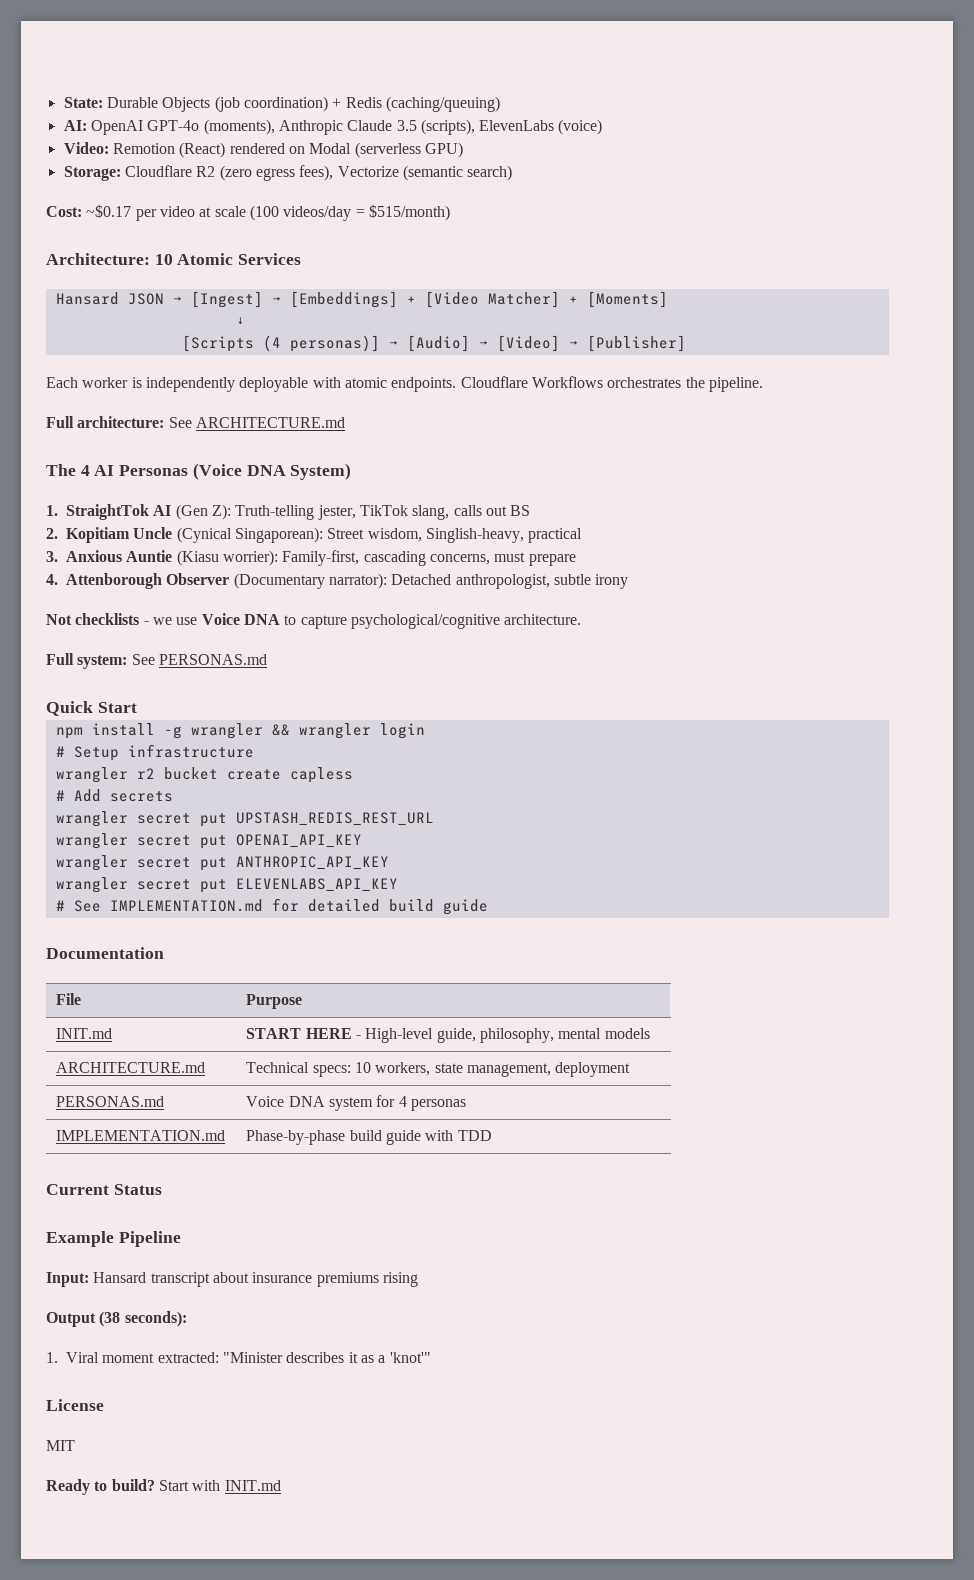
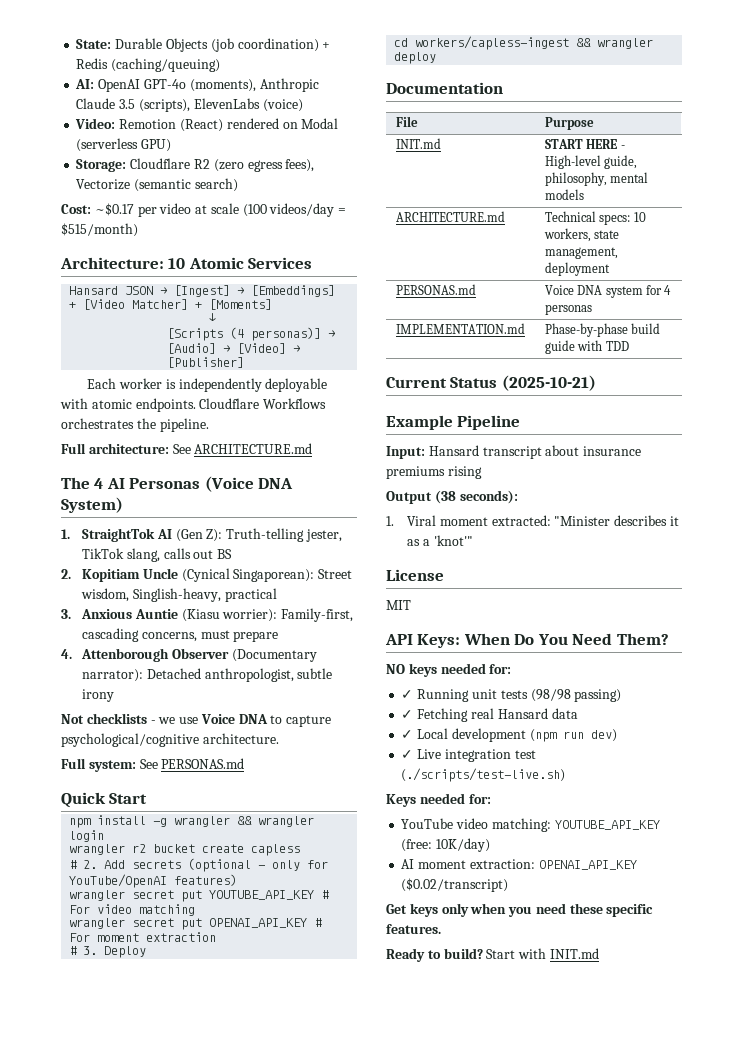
[55,744,254,761] // # Setup infrastructure -> (105, 836) none
(65, 795) none -> [83,860,98,869] 2.
[55,811,434,827] [55,833,362,849] [55,855,389,871] [55,877,398,893] [55,898,488,915] // wrangler secret put UPSTASH_REDIS_REST_URL // wrangler secret put OPENAI_API_KEY // wrangler secret put ANTHROPIC_API_KEY // wrangler secret put ELEVENLABS_API_KEY // # See IMPLEMENTATION.md for detailed build guide -> [188,858,329,872] [69,874,238,888] [69,890,330,902] [69,904,196,916] [69,918,323,930] [69,932,217,942] [69,946,147,958] [394,36,654,50] [394,52,437,64] (optional - only for YouTube/OpenAI features) // wrangler secret put YOUTUBE_API_KEY # For video matching // wrangler secret put OPENAI_API_KEY # For moment extraction // # 3. Deploy // cd workers/capless-ingest && wrangler deploy
(162, 1189) none -> [501,375,596,391] (2025-10-21)
(75, 1445) none -> [385,633,669,648] [386,663,512,677] [401,689,622,702] [401,708,578,722] [401,728,617,742] [401,749,536,762] [401,768,566,782] [386,793,491,807] [401,818,660,832] [401,838,491,852] [401,859,637,870] [401,878,509,892] [386,903,654,917] [386,924,441,934] // API Keys: When Do You Need Them? // NO keys needed for: // ✓ Running unit tests (98/98 passing) // ✓ Fetching real Hansard data // ✓ Local development (npm run dev) // ✓ Live integration test (./scripts/test-live.sh) // Keys needed for: // YouTube video matching: YOUTUBE_API_KEY (free: 10K/day) // AI moment extraction: OPENAI_API_KEY ($0.02/transcript) // Get keys only when you need these specific features.

